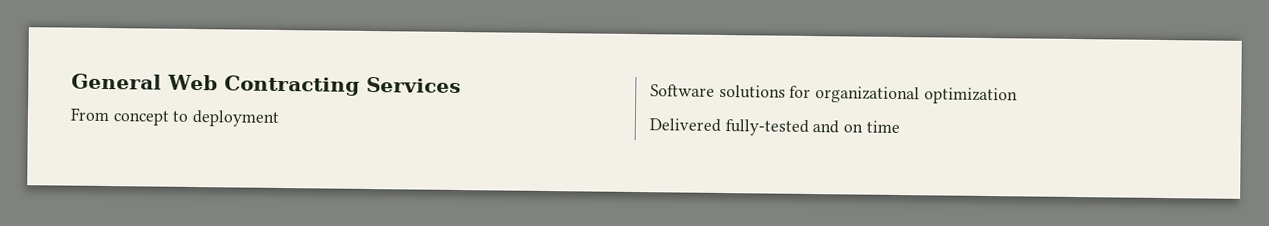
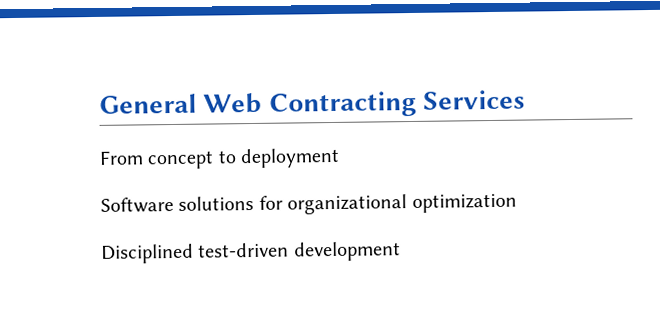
[649,118,900,136] Delivered fully-tested and on time -> [101,241,401,264] Disciplined test-driven development

